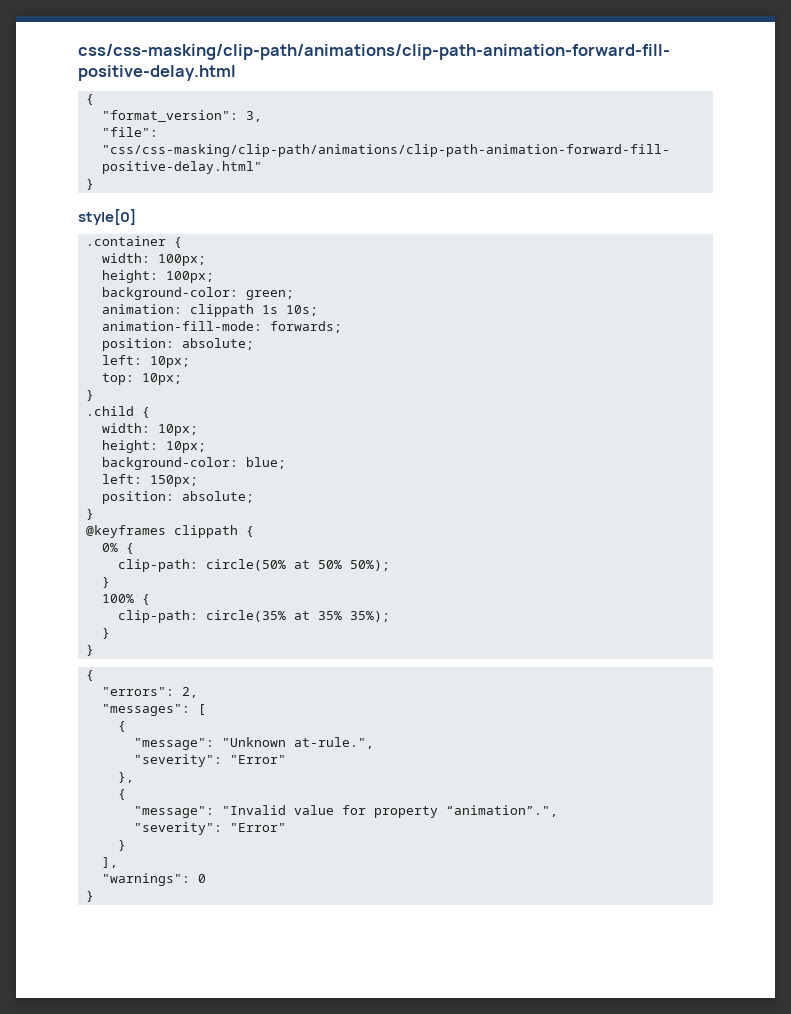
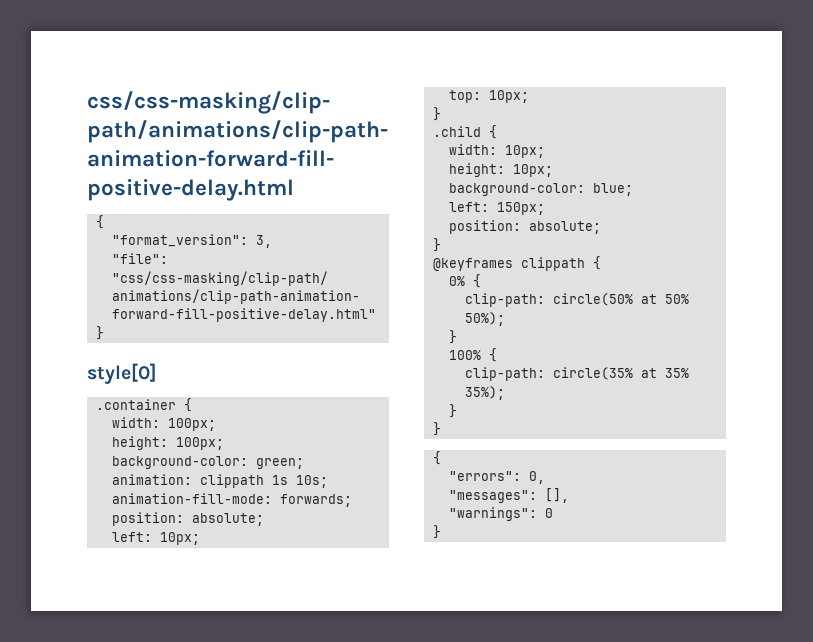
[181,687,198,698] 2, -> [528,471,545,484] 0,
[197,704,206,715] [117,721,126,732] [133,737,374,750] [133,754,286,767] [117,772,134,783] [117,789,126,800] [133,805,558,818] [133,822,286,835] [117,840,126,851] [101,857,118,868] [ // { // "message": "Unknown at-rule.", // "severity": "Error" // }, // { // "message": "Invalid value for property “animation”.", // "severity": "Error" // } // ], -> [544,488,569,503] [],

